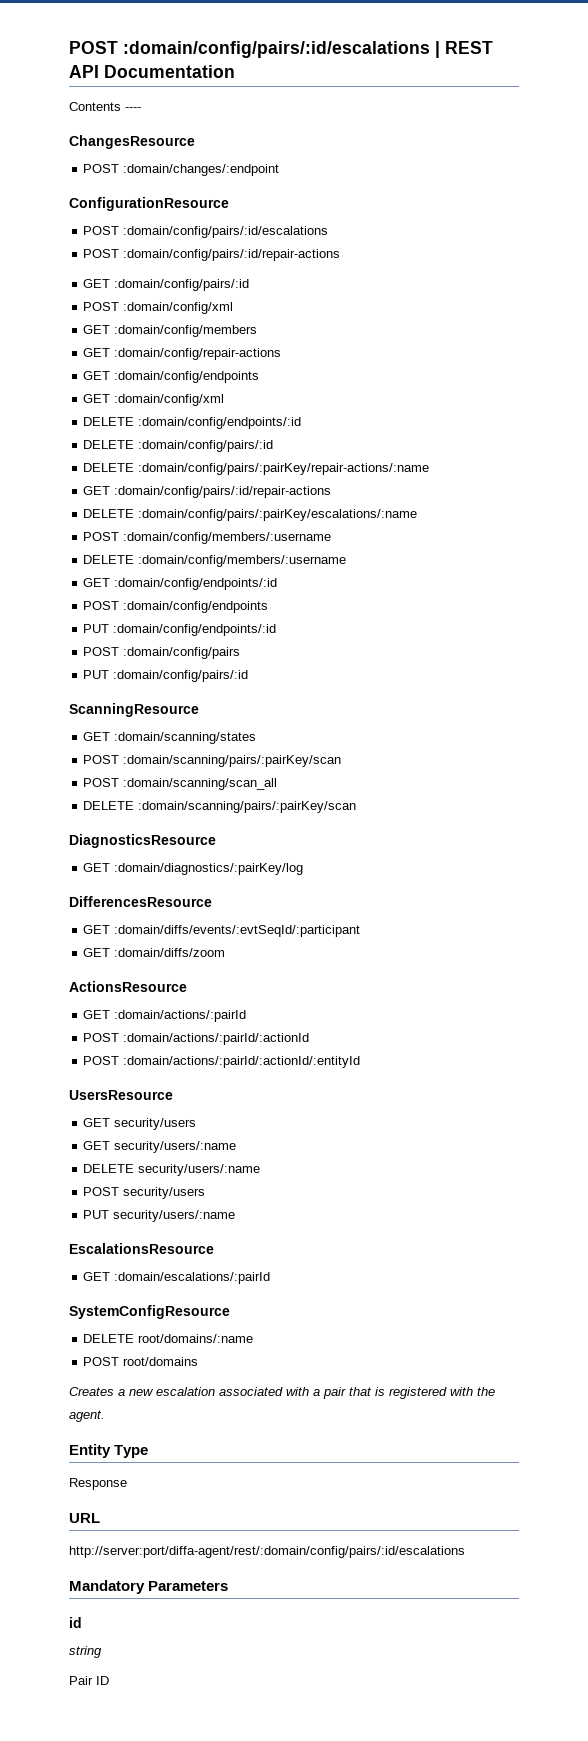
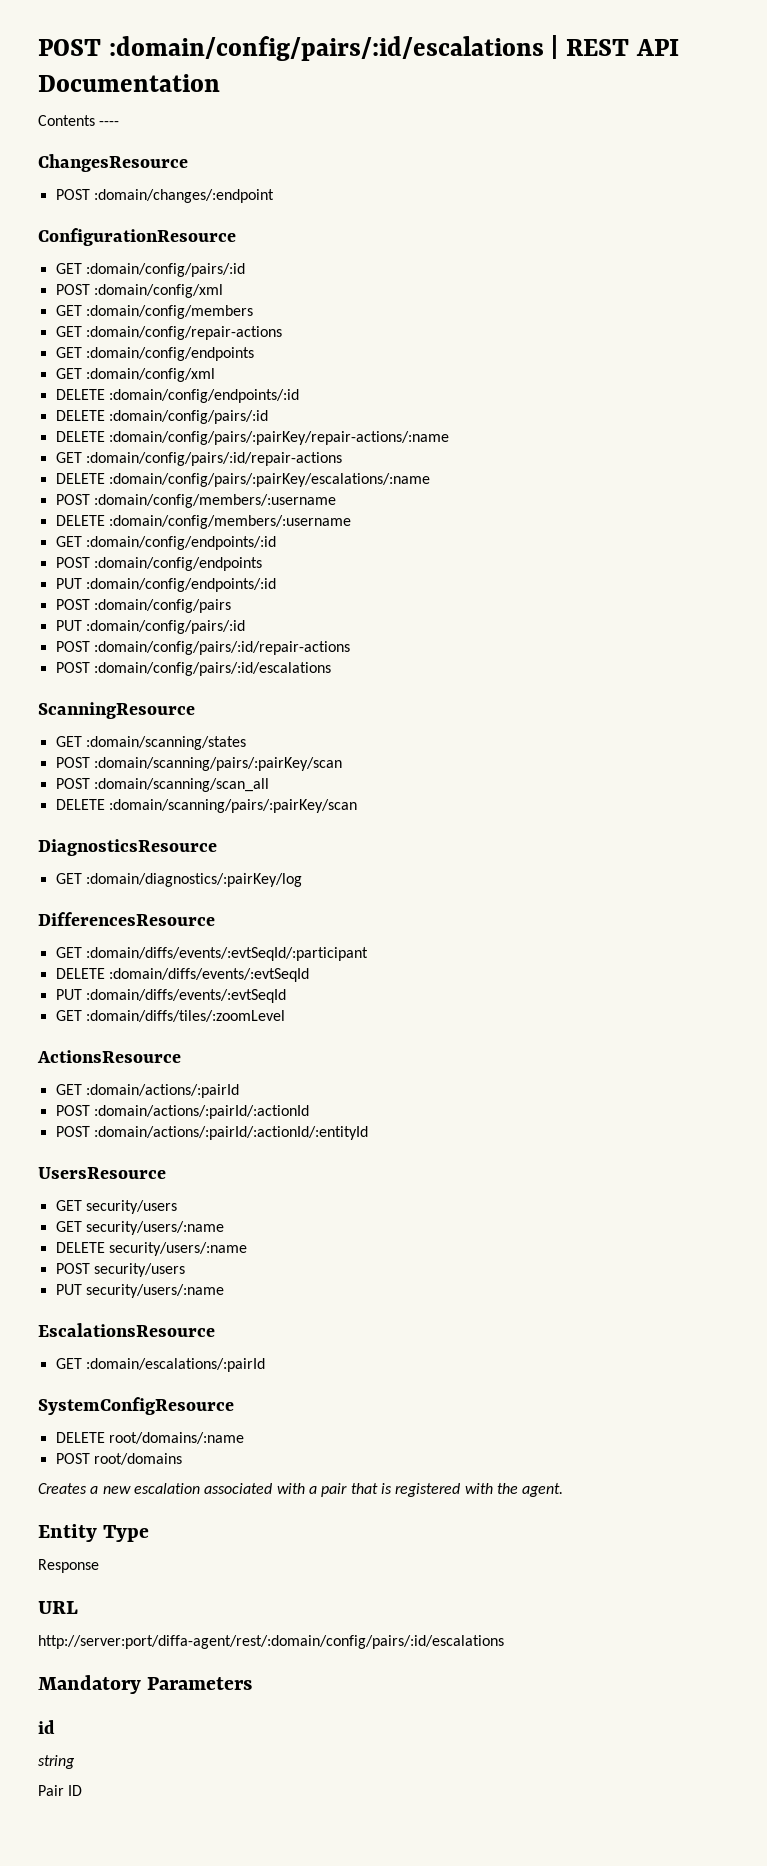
[83,226,329,238] [83,249,341,261] // POST :domain/config/pairs/:id/escalations // POST :domain/config/pairs/:id/repair-actions -> (236, 237) none
(249, 676) none -> [55,641,350,655] [55,662,331,676] // POST :domain/config/pairs/:id/repair-actions // POST :domain/config/pairs/:id/escalations
[83,948,226,957] // GET :domain/diffs/zoom -> [55,968,309,982] [55,989,286,1003] [55,1010,285,1022] // DELETE :domain/diffs/events/:evtSeqId // PUT :domain/diffs/events/:evtSeqId // GET :domain/diffs/tiles/:zoomLevel

